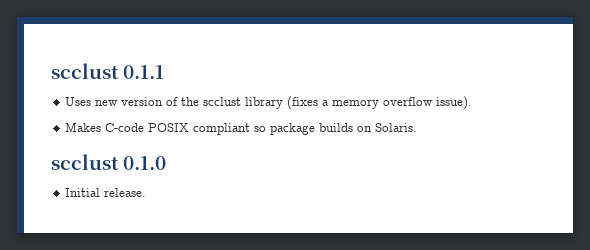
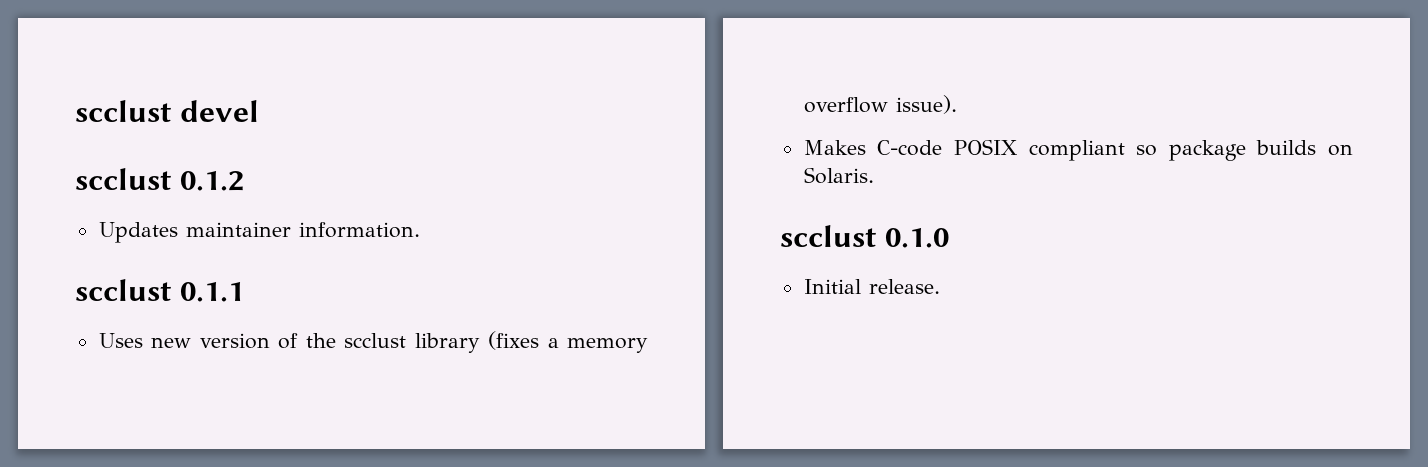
[51,63,119,79] scclust -> [75,100,259,122] [75,168,244,191] [98,222,420,243] [75,279,171,301] scclust devel // scclust 0.1.2 // Updates maintainer information. // scclust

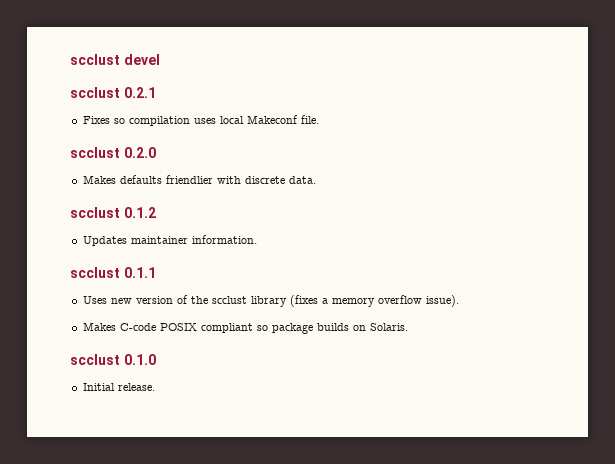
(259, 111) none -> [70,87,156,98] [82,115,319,126] [70,147,156,158] [82,175,316,184] // scclust 0.2.1 // Fixes so compilation uses local Makeconf file. // scclust 0.2.0 // Makes defaults friendlier with discrete data.

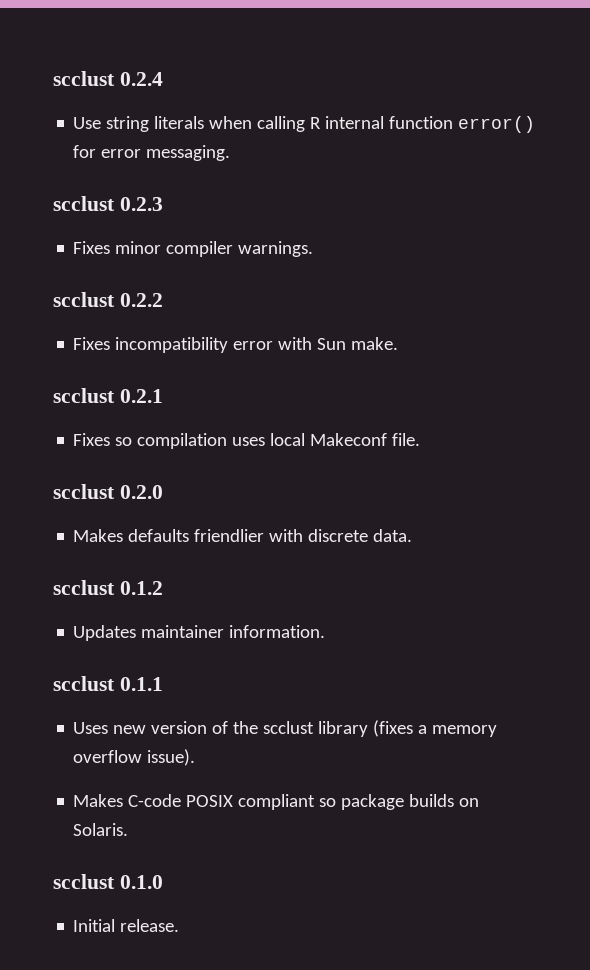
[70,54,160,65] scclust devel -> [53,71,163,86] [73,116,536,133] [73,145,231,161] [53,196,163,211] [73,241,314,257] [53,292,163,307] [73,337,399,353] scclust 0.2.4 // Use string literals when calling R internal function error() for error messaging. // scclust 0.2.3 // Fixes minor compiler warnings. // scclust 0.2.2 // Fixes incompatibility error with Sun make.

